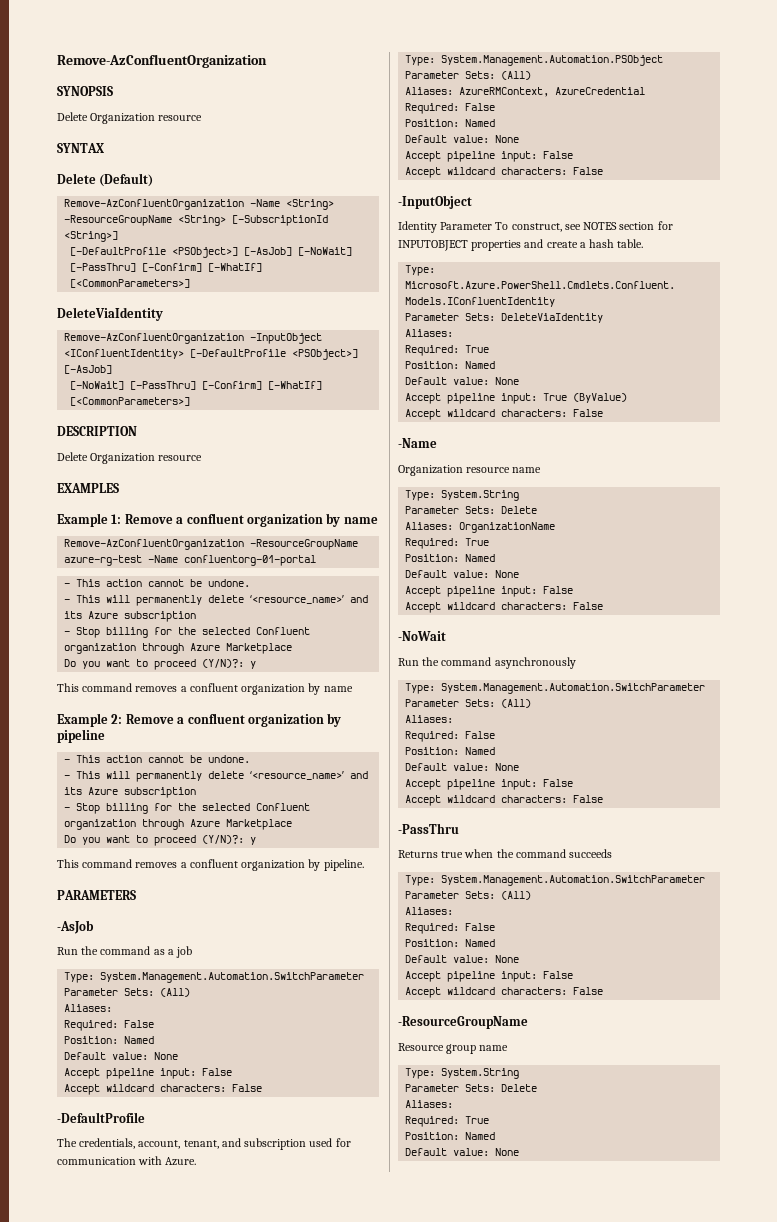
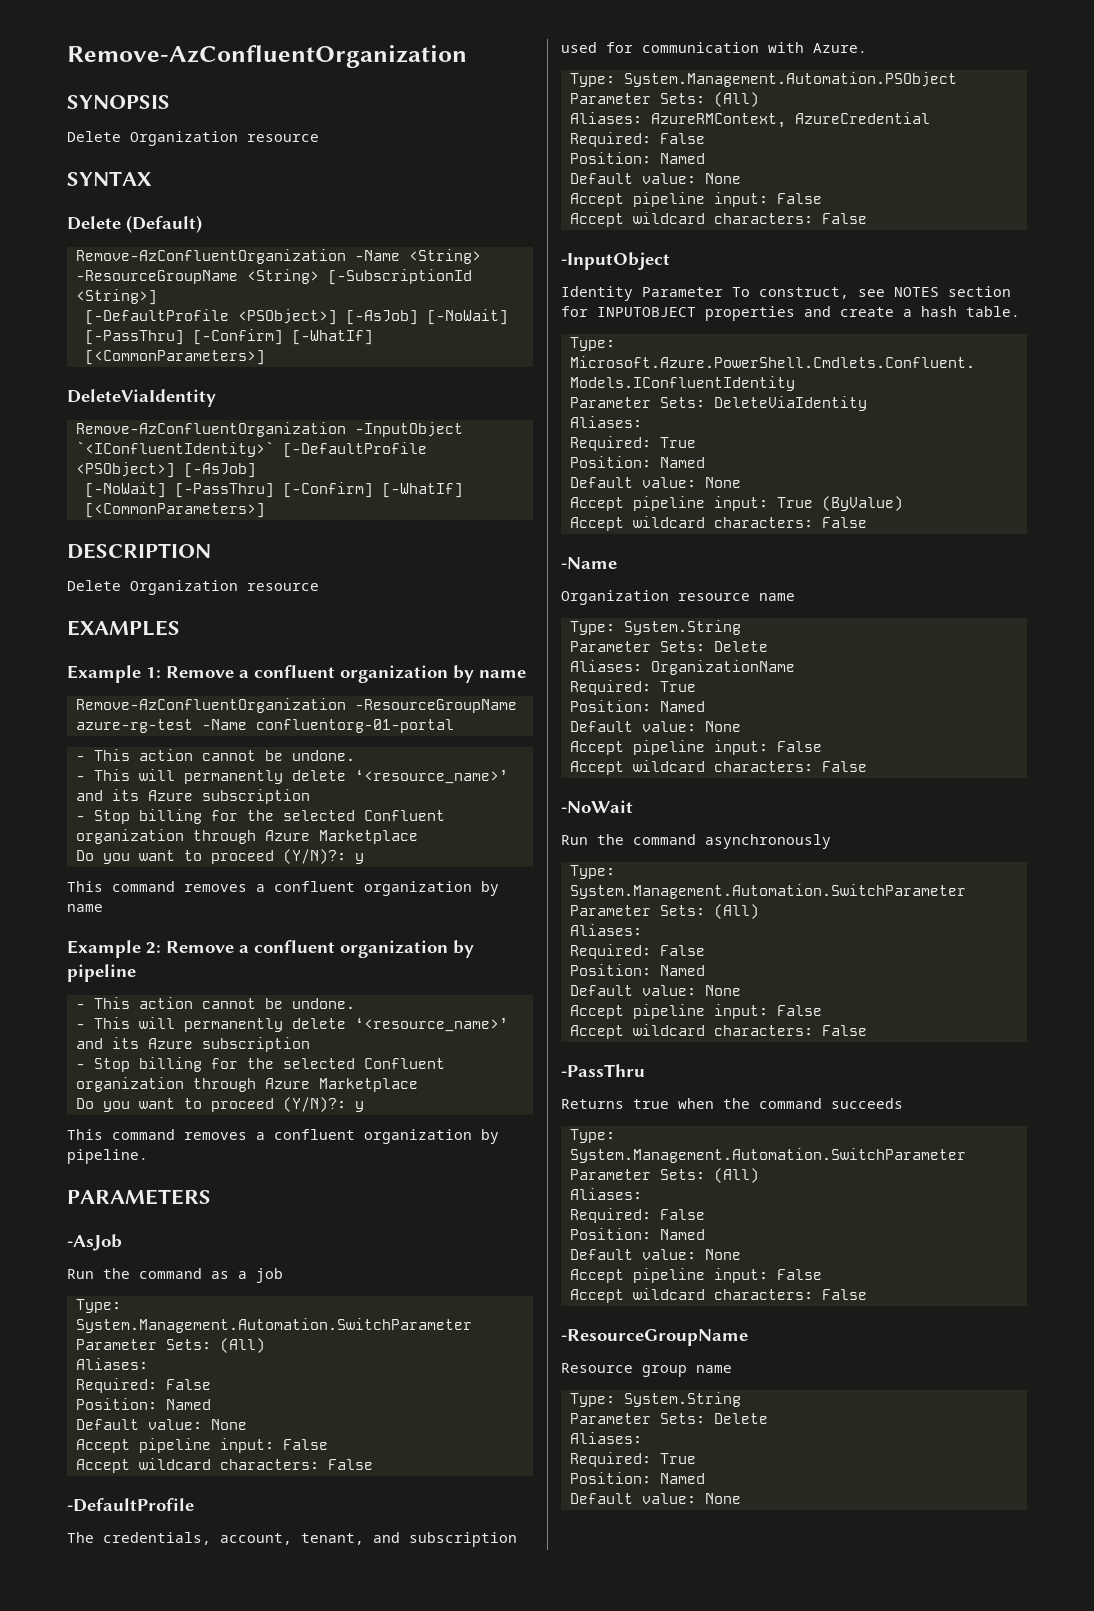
[64,349,185,359] <IConfluentIdentity> -> [75,441,274,457] `<IConfluentIdentity>`

